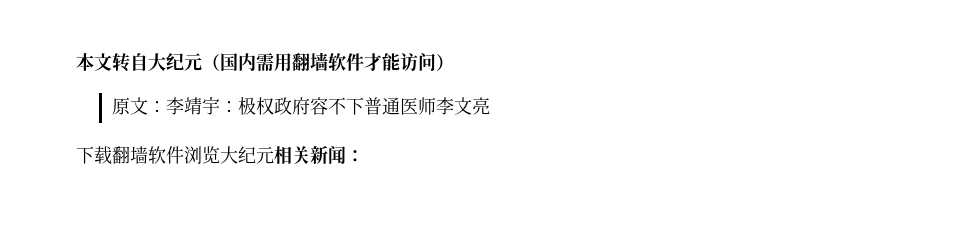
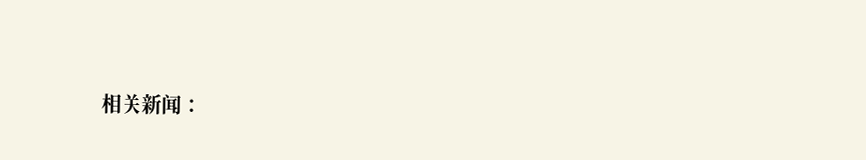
[76,52,454,72] [111,96,490,115] [76,146,274,164] 本文转自大纪元（国内需用翻墙软件才能访问） // 原文：李靖宇：极权政府容不下普通医师李文亮 // 下载翻墙软件浏览大纪元 -> (101, 103) none

